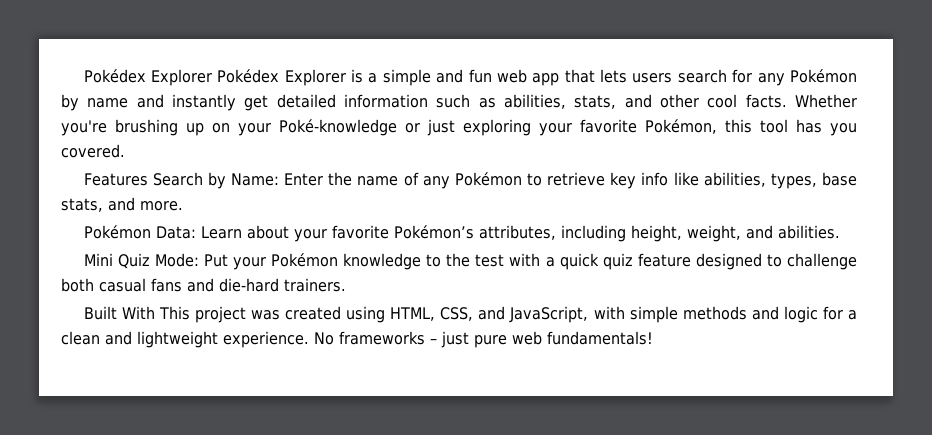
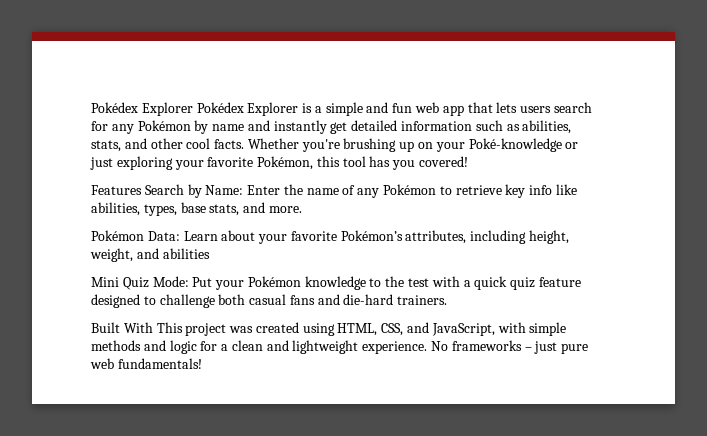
[61,144,125,158] covered. -> [419,156,469,167] covered!
[777,225,840,239] abilities. -> [162,248,210,259] abilities

